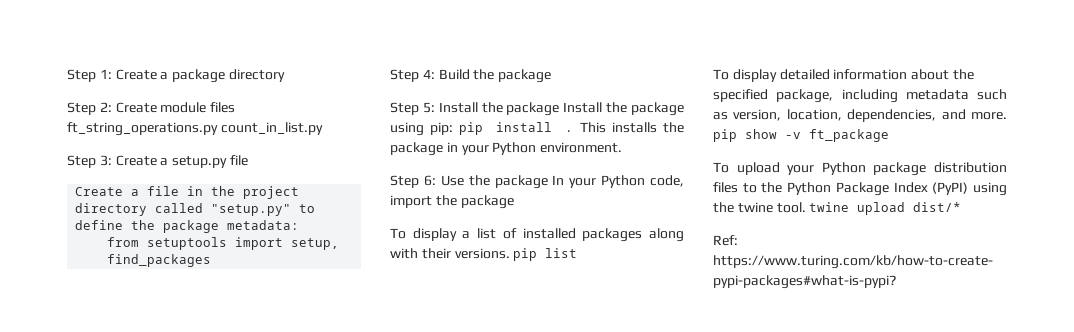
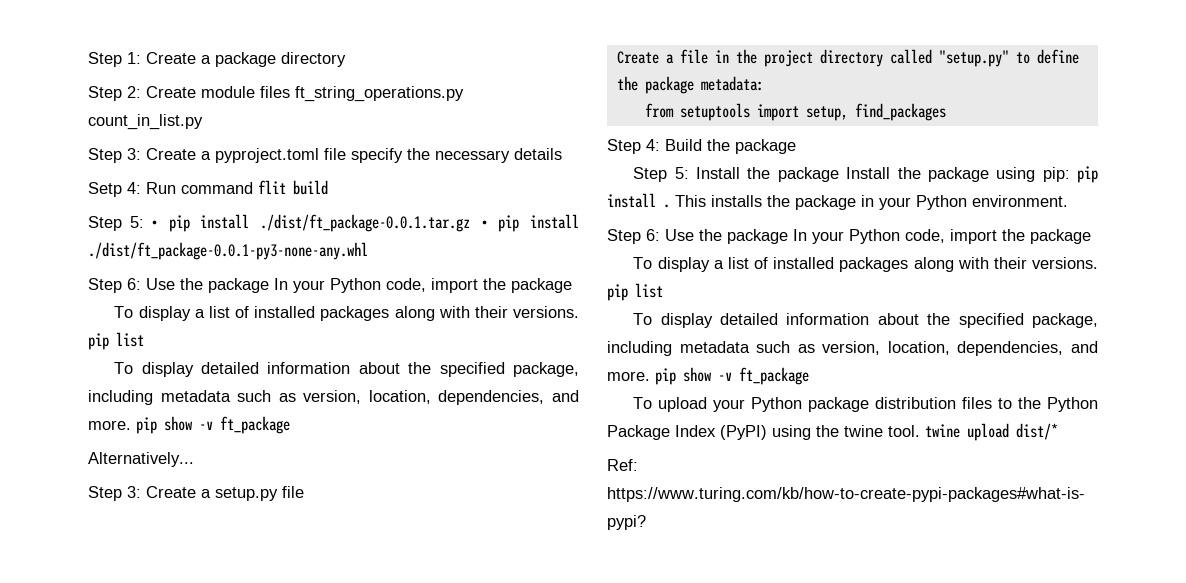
(323, 128) none -> [88,148,562,163] [88,180,328,197] [88,214,579,232] [88,242,368,260] [88,278,572,293] [114,306,579,321] [88,332,144,350] [114,362,579,377] [88,390,579,405] [88,416,290,434] [88,452,194,467] // Step 3: Create a pyproject.toml file specify the necessary details // Setp 4: Run command flit build // Step 5: • pip install ./dist/ft_package-0.0.1.tar.gz • pip install ./dist/ft_package-0.0.1-py3-none-any.whl // Step 6: Use the package In your Python code, import the package // To display a list of installed packages along with their versions. pip list // To display detailed information about the specified package, including metadata such as version, location, dependencies, and more. pip show -v ft_package // Alternatively...

